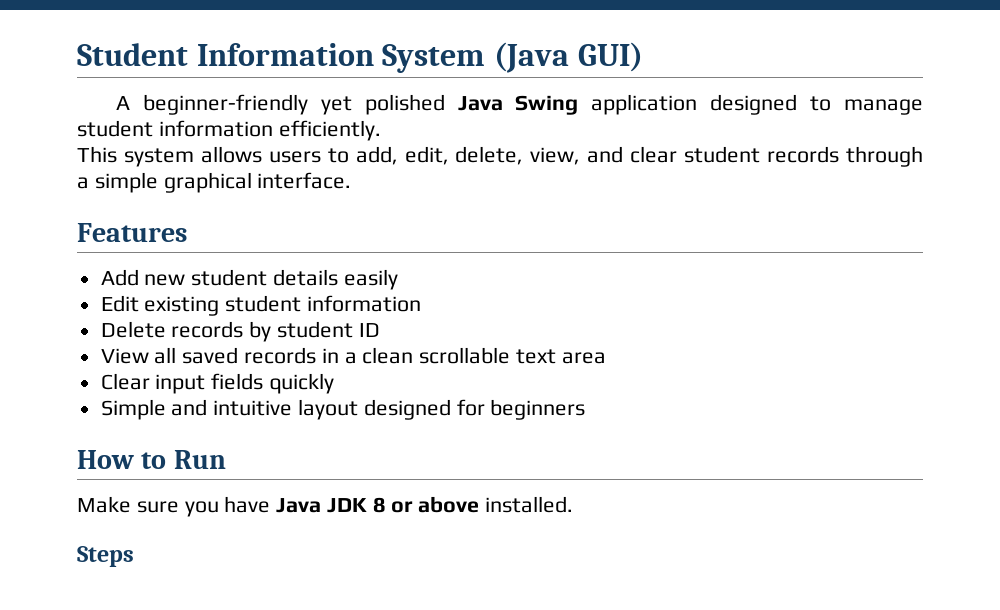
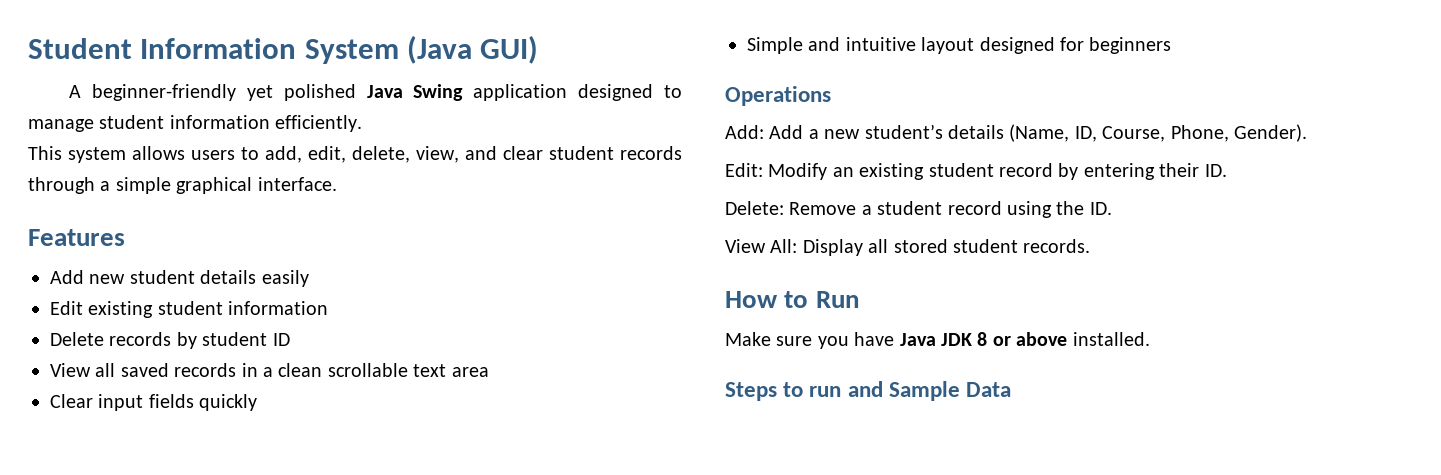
(586, 409) none -> [725,86,831,106] [725,124,1307,142] [725,163,1227,180] [725,201,1112,218] [725,239,1091,256] // Operations // Add: Add a new student’s details (Name, ID, Course, Phone, Gender). // Edit: Modify an existing student record by entering their ID. // Delete: Remove a student record using the ID. // View All: Display all stored student records.
(134, 556) none -> [783,381,1012,401] to run and Sample Data

